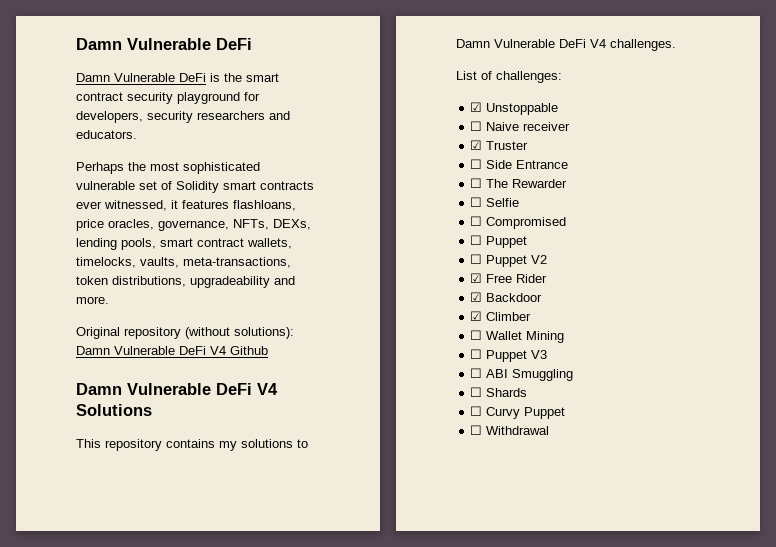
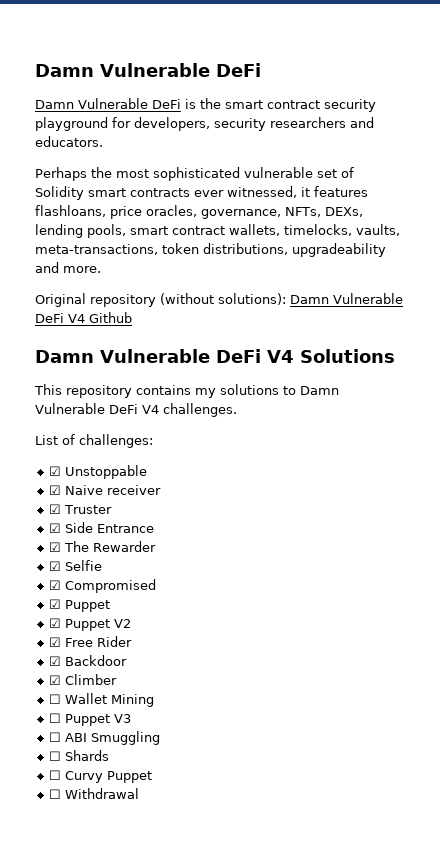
[470,121,483,131] ☐ -> [48,485,61,495] ☑
[470,159,483,169] ☐ -> [48,523,61,533] ☑
[470,178,483,188] ☐ -> [48,542,61,552] ☑
[470,197,483,207] ☐ -> [48,561,61,571] ☑
[470,216,483,226] ☐ -> [48,580,61,590] ☑
[470,235,528,248] [470,254,483,264] ☐ Puppet // ☐ -> [48,599,110,612] [48,618,61,628] ☑ Puppet // ☑

